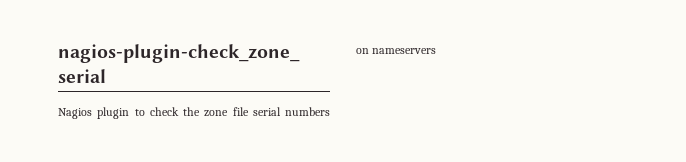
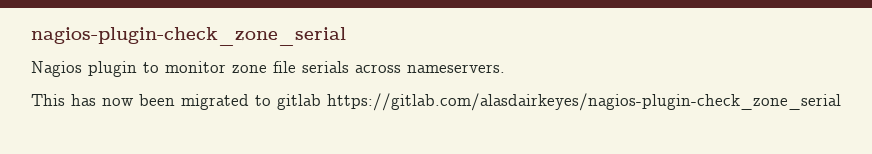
[149,107,330,117] [356,48,437,54] check the zone file serial numbers on nameservers -> [165,61,505,73] [31,93,841,111] monitor zone file serials across nameservers. // This has now been migrated to gitlab https://gitlab.com/alasdairkeyes/nagios-plugin-check_zone_serial

